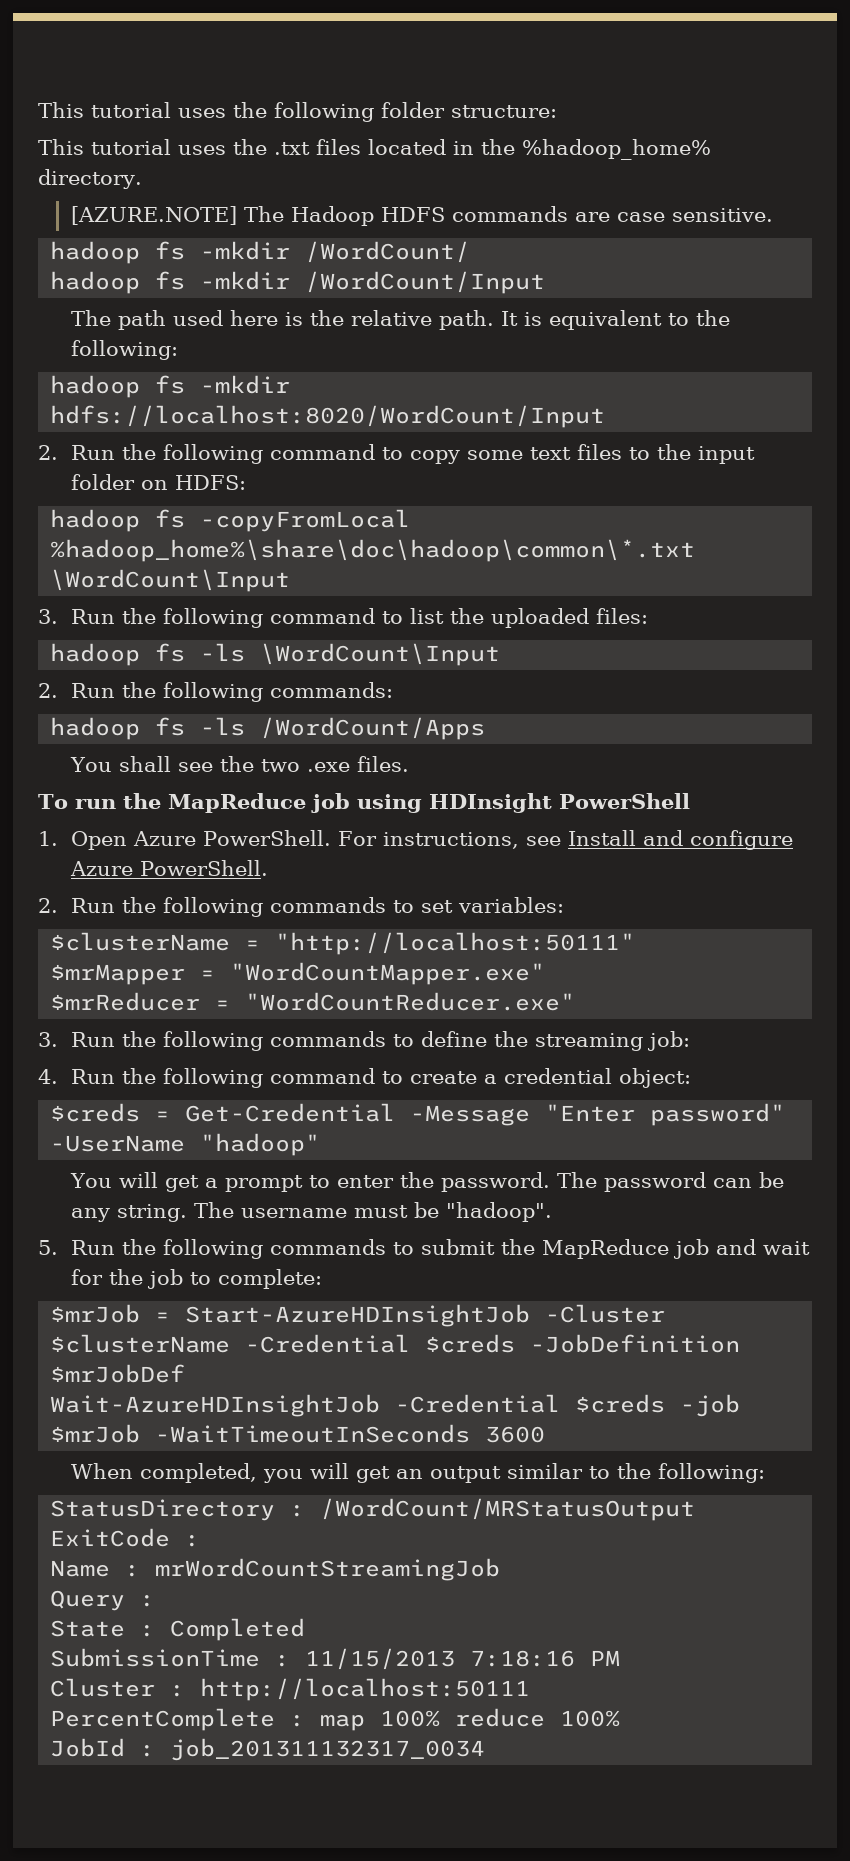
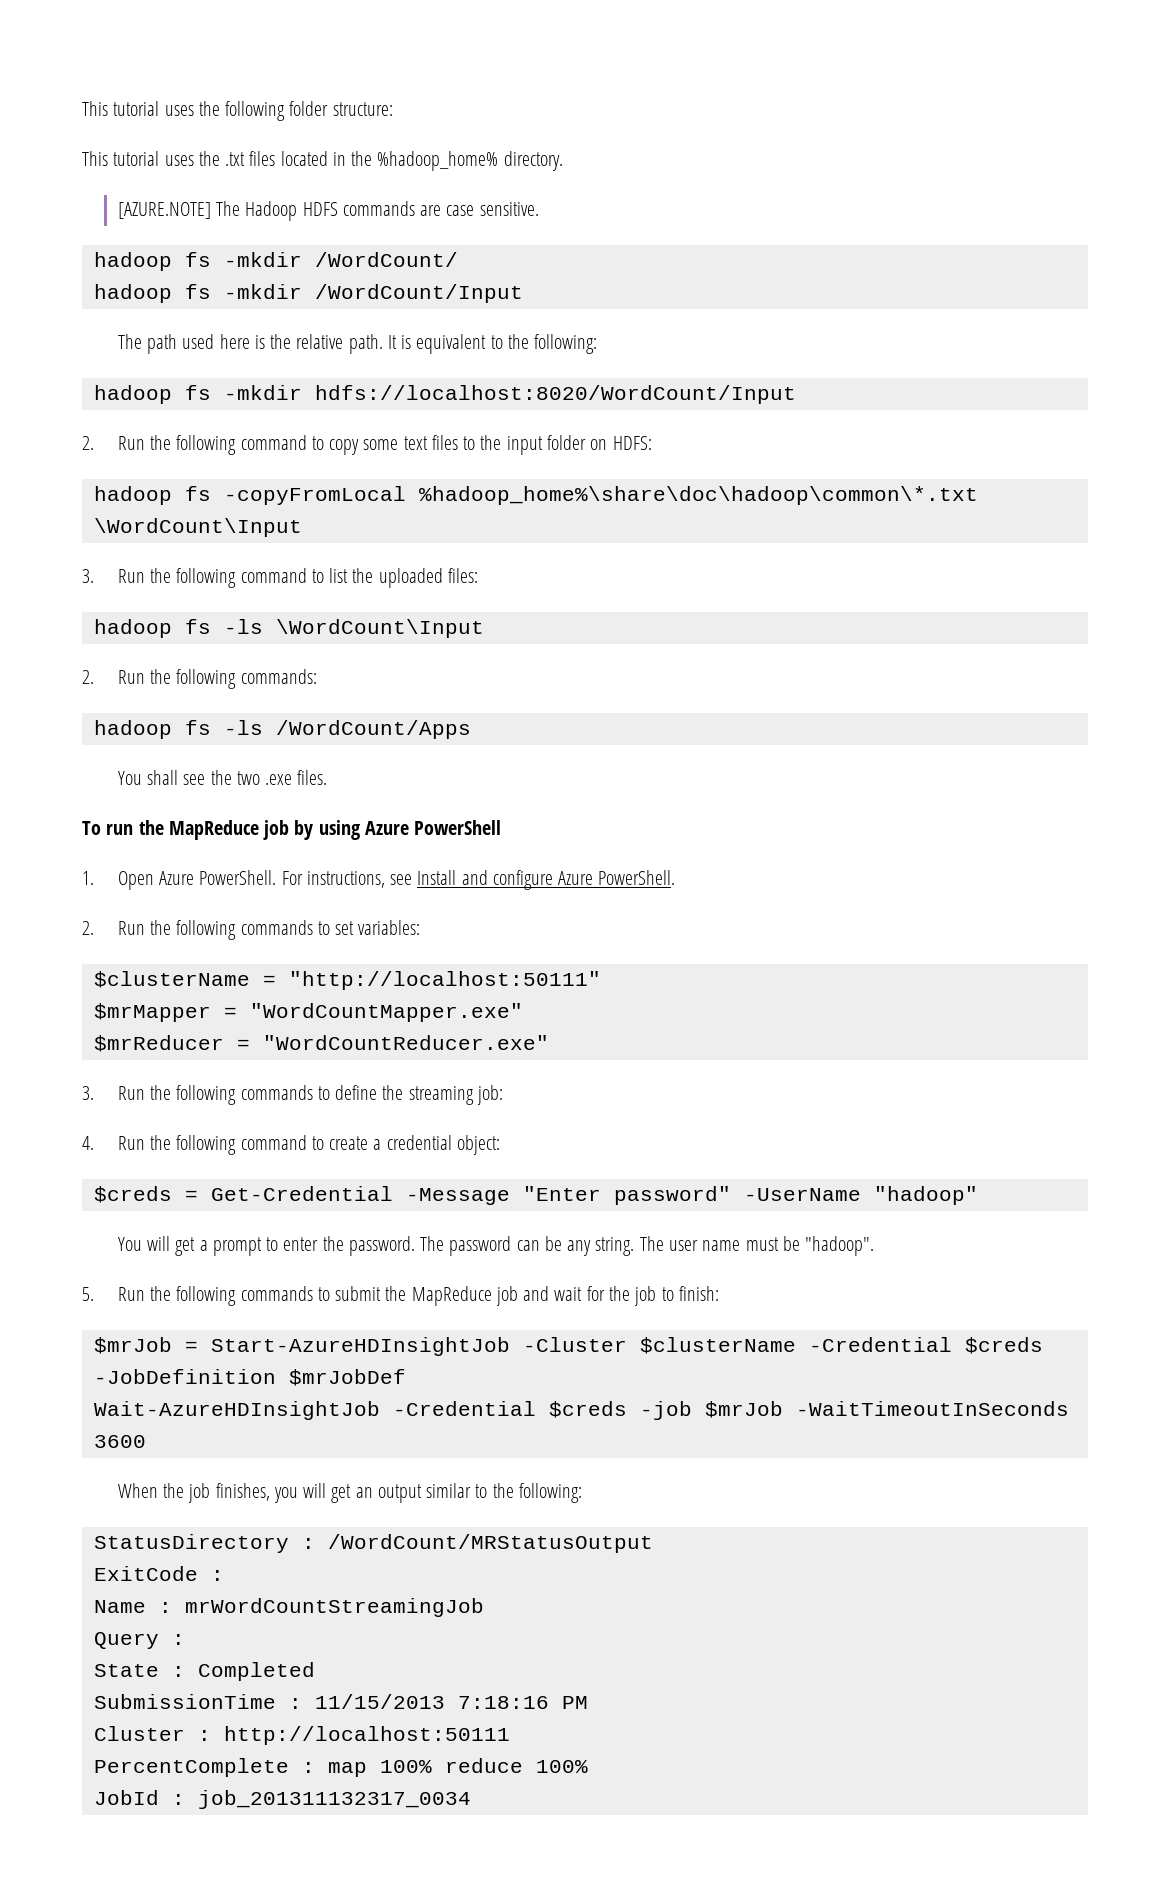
[356,793,552,813] using HDInsight -> [294,820,409,840] by using Azure
[240,1208,347,1218] username -> [669,1240,741,1251] user name
[217,1269,322,1289] complete: -> [678,1286,719,1301] finish:
[139,1463,257,1483] completed, -> [163,1483,270,1503] the job finishes,

